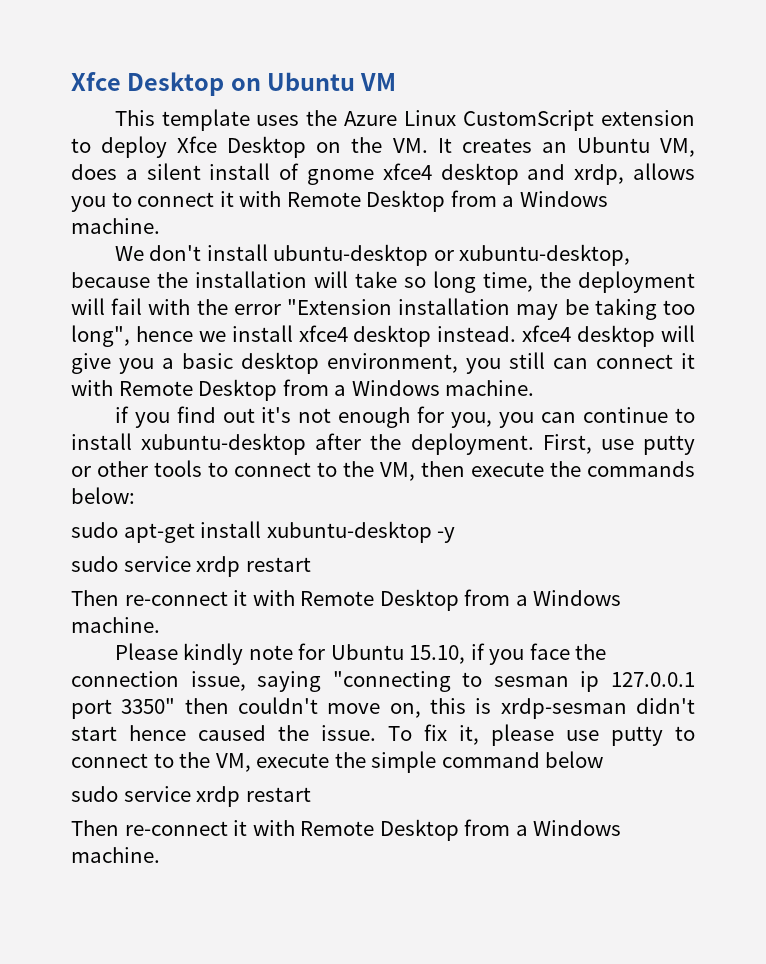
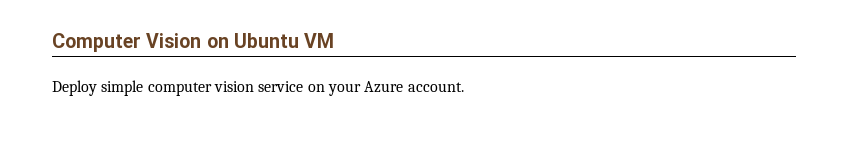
[71,72,225,96] Xfce Desktop -> [52,33,202,52] Computer Vision
[114,109,695,131] [71,136,695,158] [71,163,695,185] [71,190,608,212] [71,218,160,234] [114,244,631,266] [71,271,695,293] [71,298,695,320] [71,325,696,347] [71,352,695,374] [71,379,535,401] [114,406,695,428] [71,433,695,455] [71,460,695,481] [71,487,135,504] [71,521,456,543] [71,556,311,577] [71,589,622,611] [71,617,160,633] [114,643,607,665] [71,671,695,692] [71,697,695,719] [71,724,695,746] [71,751,604,773] [71,786,311,807] [71,819,622,841] [71,847,160,863] This template uses the Azure Linux CustomScript extension to deploy Xfce Desktop on the VM. It creates an Ubuntu VM, does a silent install of gnome xfce4 desktop and xrdp, allows you to connect it with Remote Desktop from a Windows machine. // We don't install ubuntu-desktop or xubuntu-desktop, because the installation will take so long time, the deployment will fail with the error "Extension installation may be taking too long", hence we install xfce4 desktop instead. xfce4 desktop will give you a basic desktop environment, you still can connect it with Remote Desktop from a Windows machine. // if you find out it's not enough for you, you can continue to install xubuntu-desktop after the deployment. First, use putty or other tools to connect to the VM, then execute the commands below: // sudo apt-get install xubuntu-desktop -y // sudo service xrdp restart // Then re-connect it with Remote Desktop from a Windows machine. // Please kindly note for Ubuntu 15.10, if you face the connection issue, saying "connecting to sesman ip 127.0.0.1 port 3350" then couldn't move on, this is xrdp-sesman didn't start hence caused the issue. To fix it, please use putty to connect to the VM, execute the simple command below // sudo service xrdp restart // Then re-connect it with Remote Desktop from a Windows machine. -> [52,80,464,96] Deploy simple computer vision service on your Azure account.

